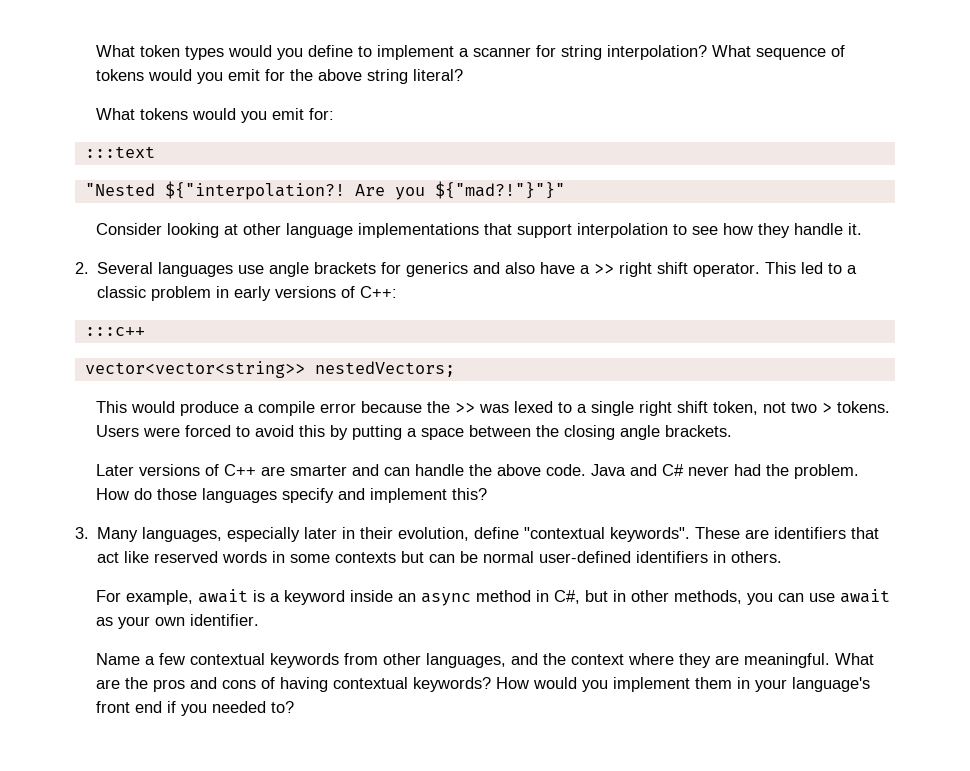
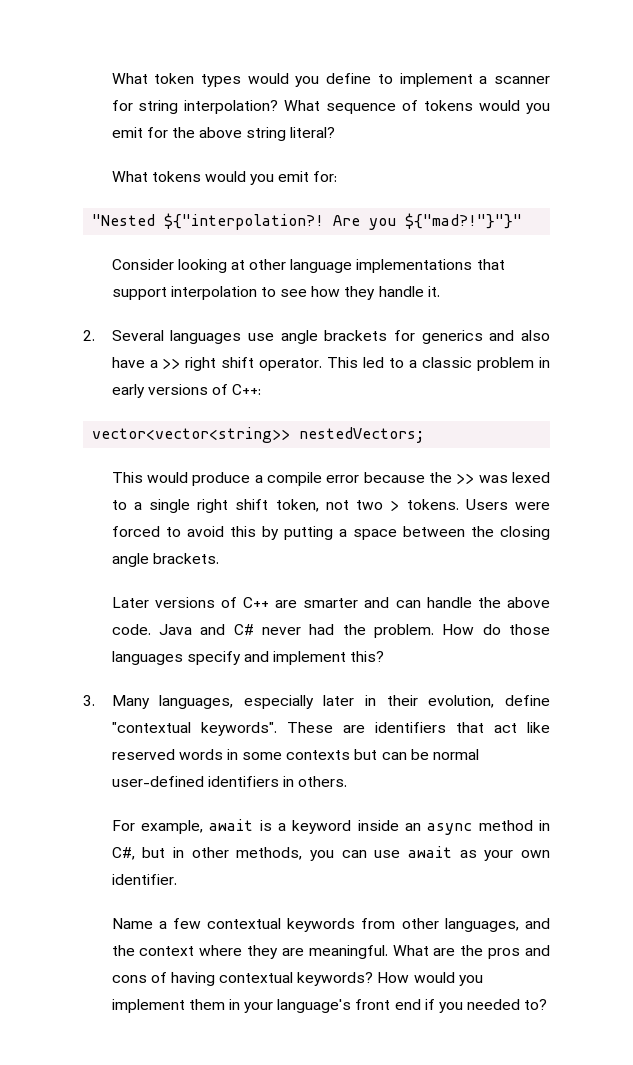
[84,146,155,158] // :::text -> (338, 176) none
[84,327,145,336] // :::c++ -> (262, 389) none

